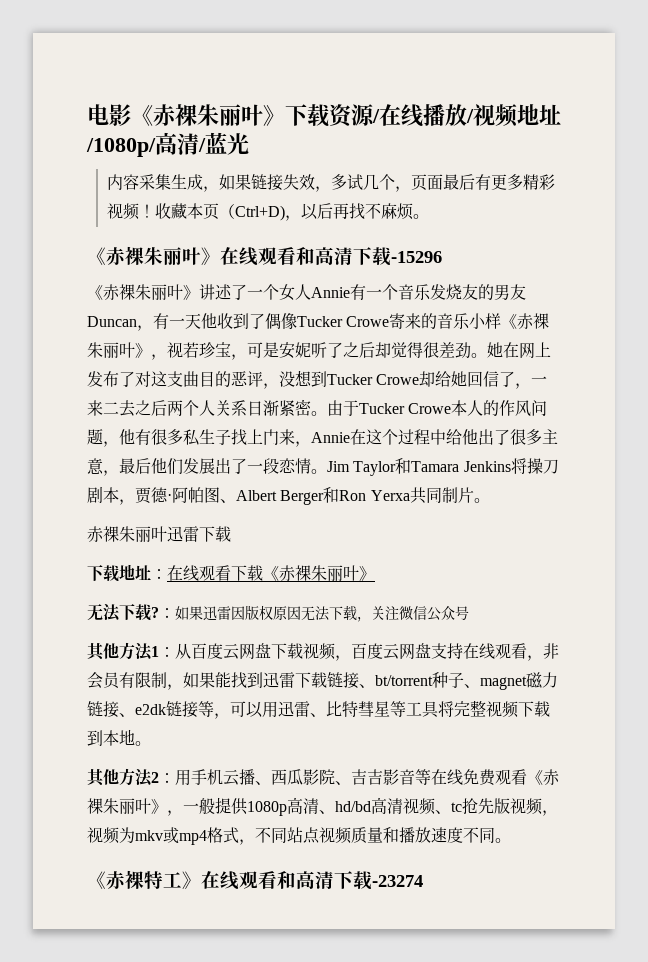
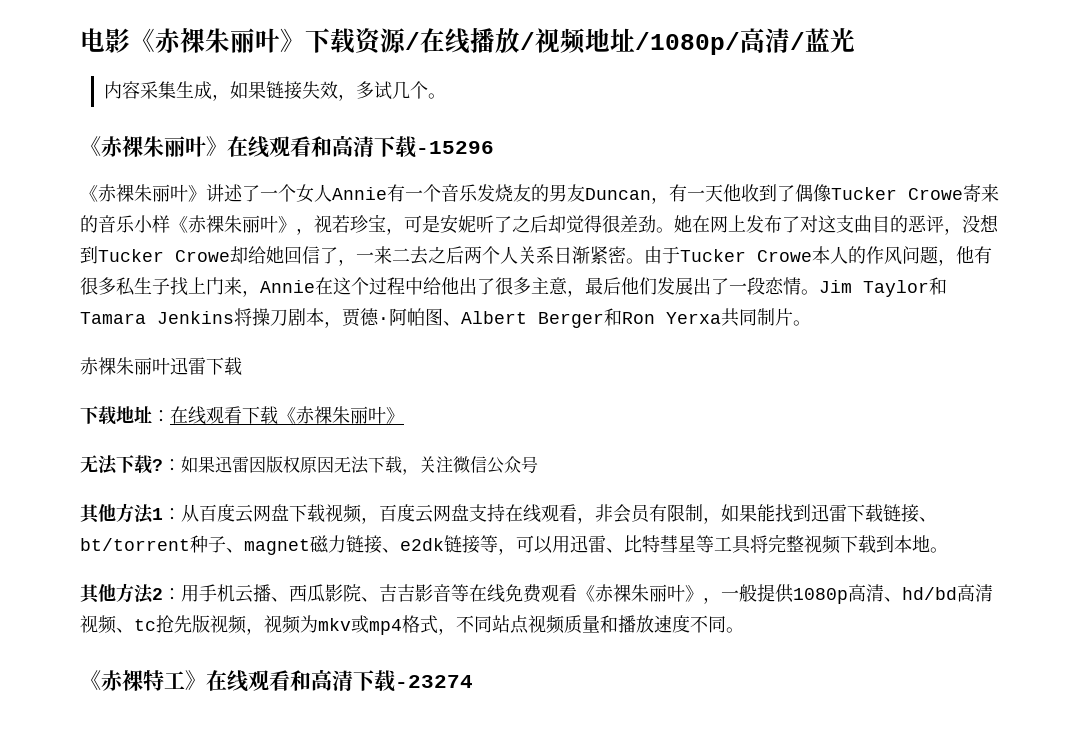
[395,174,556,192] [107,203,414,221] ，页面最后有更多精彩视频！收藏本页（Ctrl+D)，以后再找不麻烦 -> (429, 90) none

